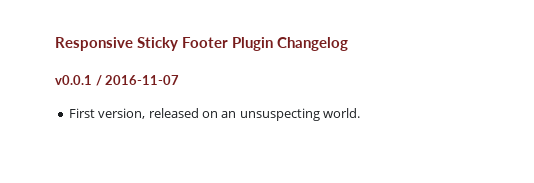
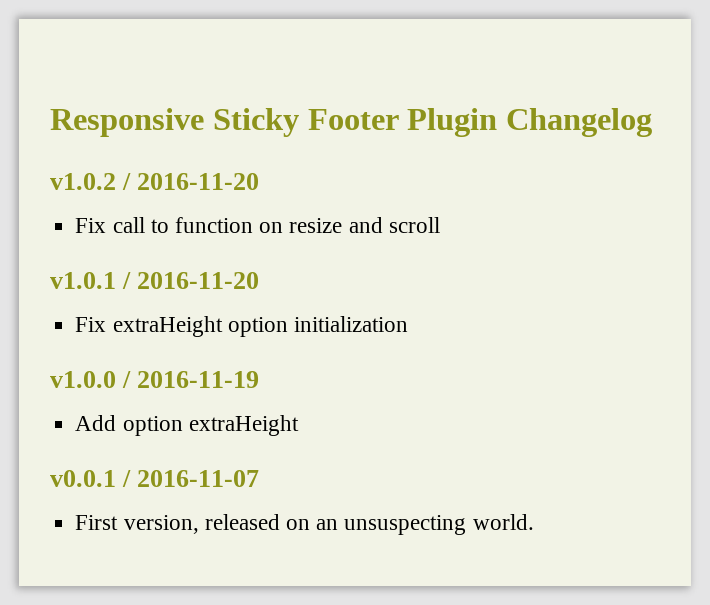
(348, 44) none -> [50,173,260,190] [75,217,440,233] [50,272,260,289] [75,316,408,337] [50,371,260,388] [75,415,299,436] // v1.0.2 / 2016-11-20 // Fix call to function on resize and scroll // v1.0.1 / 2016-11-20 // Fix extraHeight option initialization // v1.0.0 / 2016-11-19 // Add option extraHeight

